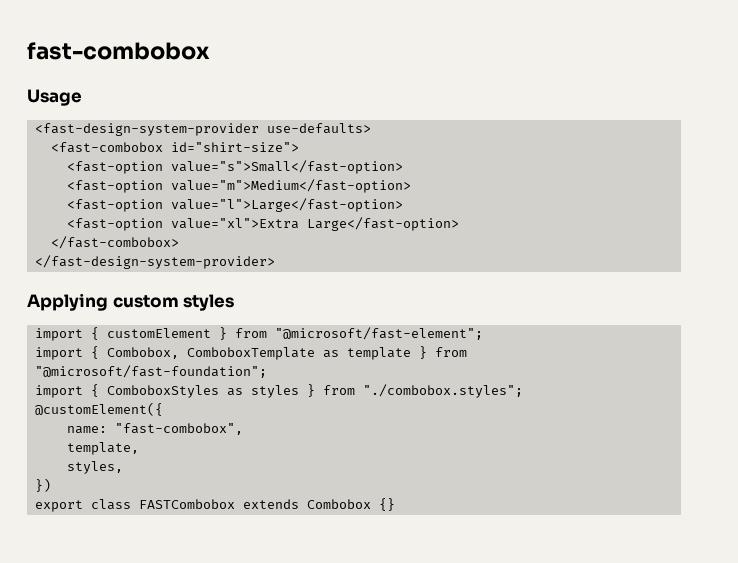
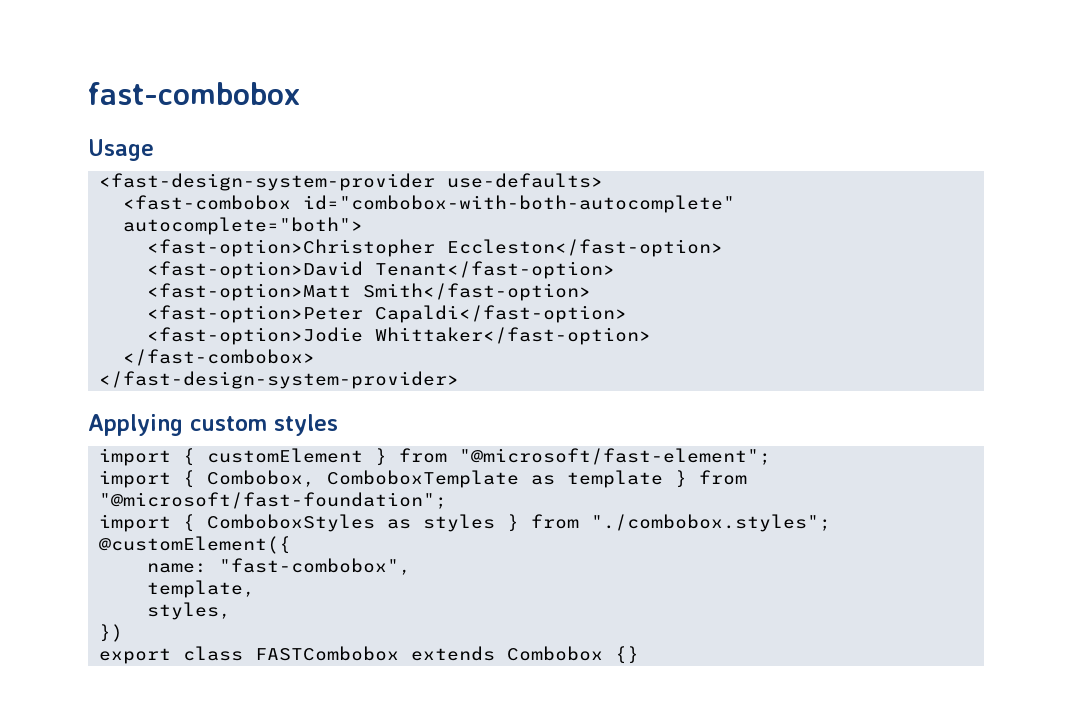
[170,142,299,152] [66,160,403,174] [66,179,411,193] [66,198,403,212] [66,217,459,231] id="shirt-size"> // <fast-option value="s">Small</fast-option> // <fast-option value="m">Medium</fast-option> // <fast-option value="l">Large</fast-option> // <fast-option value="xl">Extra Large</fast-option> -> [302,195,735,213] [122,217,363,235] [146,239,723,257] [146,261,615,279] [146,283,591,301] [146,305,627,323] [146,327,651,345] id="combobox-with-both-autocomplete" autocomplete="both"> // <fast-option>Christopher Eccleston</fast-option> // <fast-option>David Tenant</fast-option> // <fast-option>Matt Smith</fast-option> // <fast-option>Peter Capaldi</fast-option> // <fast-option>Jodie Whittaker</fast-option>

